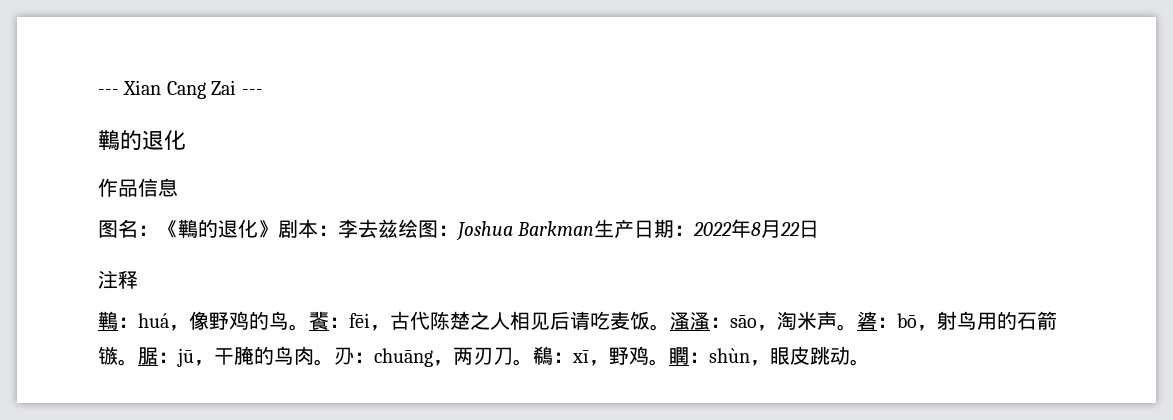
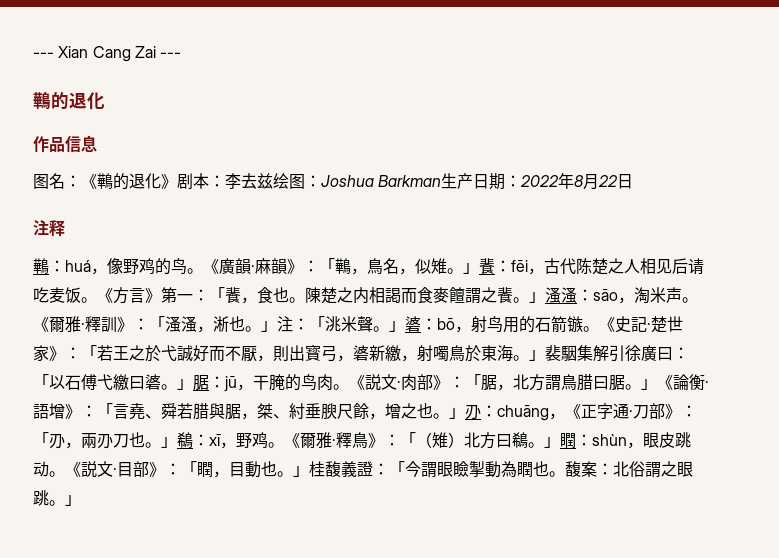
(309, 327) none -> [203,258,479,275] 《廣韻‧麻韻》：「鷨，鳥名，似雉。」
(670, 327) none -> [97,287,545,304] 《方言》第一：「餥，食也。陳楚之内相謁而食麥饘謂之餥。」
(857, 327) none -> [33,316,405,333] 《爾雅‧釋訓》：「溞溞，淅也。」注：「洮米聲。」
(138, 362) none -> [599,316,683,333] [33,345,689,362] [33,374,193,390] 《史記‧楚世家》：「若王之於弋誠好而不厭，則出寳弓，碆新繳，射噣鳥於東海。」裴駰集解引徐廣曰：「以石傅弋繳曰碆。」
[334,346,669,367] 刅：chuāng，两刃刀。鵗：xī，野鸡。 -> [349,374,709,391] [33,403,697,421] [33,432,560,449] 《説文‧肉部》：「腒，北方謂鳥腊曰腒。」《論衡‧語增》：「言堯、舜若腊與腒，桀、紂垂腴尺餘，增之也。」刅：chuāng，《正字通‧刀部》：「刅，兩刅刀也。」鵗：xī，野鸡。《爾雅‧釋鳥》：「（雉）北方曰鵗。」
(870, 362) none -> [65,461,693,478] [33,490,81,506] 《説文‧目部》：「瞤，目動也。」桂馥義證：「今謂眼瞼掣動為瞤也。馥案：北俗謂之眼跳。」

